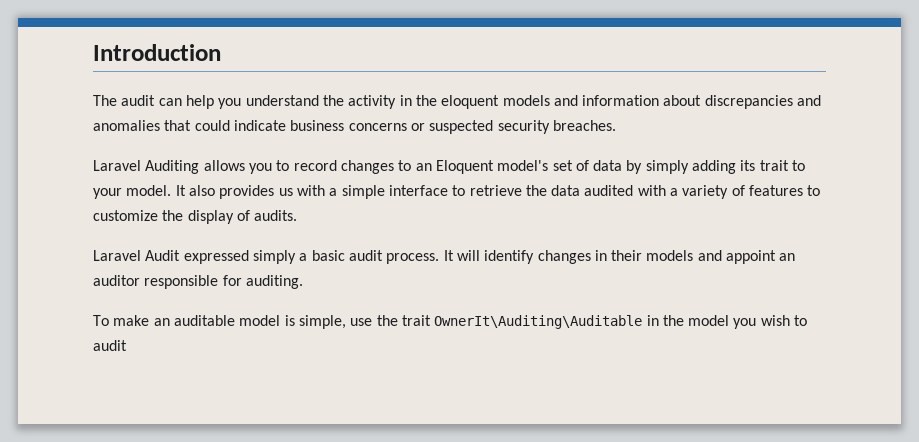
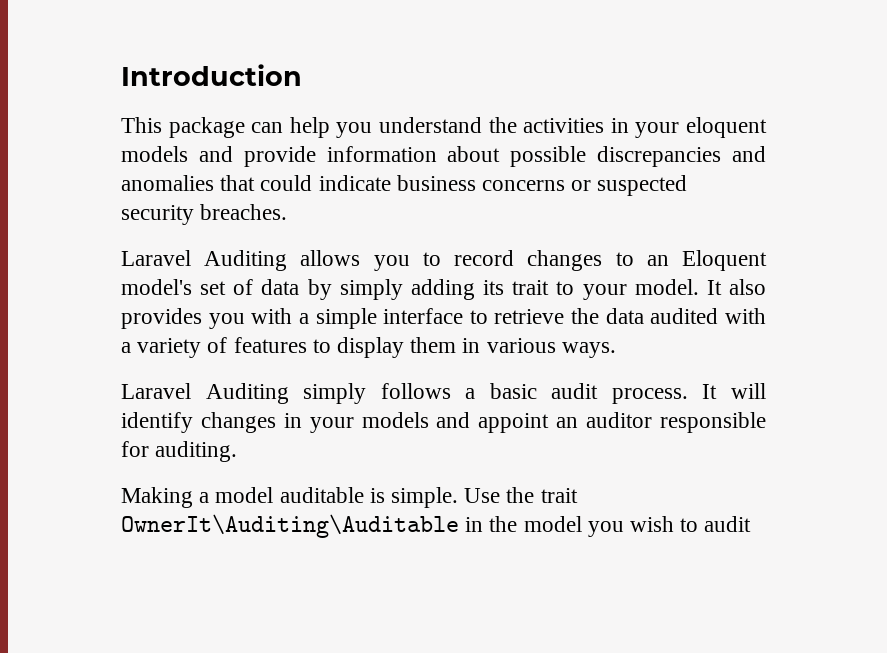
[93,95,156,106] The audit -> [121,117,245,138] This package
[348,95,437,109] activity in the -> [523,118,680,138] activities in your
(578, 100) none -> [243,146,316,167] provide
(702, 100) none -> [510,146,587,167] possible
[278,188,293,196] us -> [208,313,245,329] you
[93,210,298,224] [93,250,296,264] customize the display of audits. // Laravel Audit expressed simply -> [337,337,616,358] [121,383,451,404] display them in various ways. // Laravel Auditing simply follows
[611,250,643,261] their -> [309,417,354,433] your
[93,315,373,329] To make an auditable model is simple, use -> [121,487,501,508] Making a model auditable is simple. Use

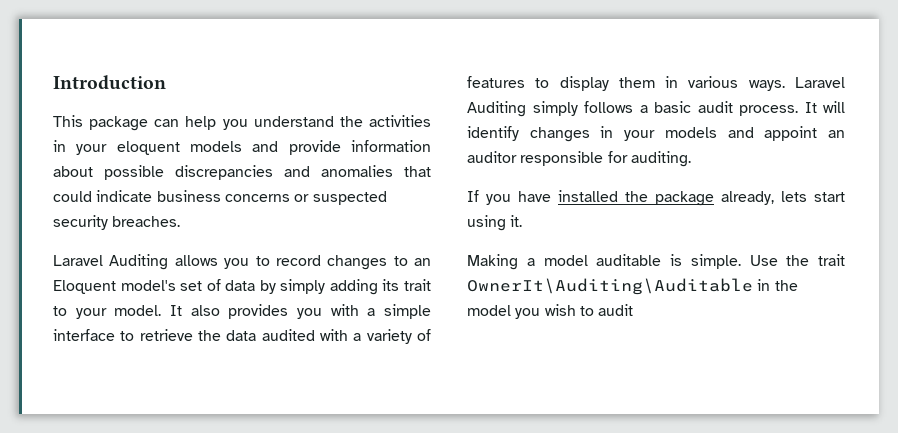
(616, 350) // -> (785, 85) none
(238, 451) none -> [467,190,845,206] [467,215,523,231] // If you have installed the package already, lets start using it.

